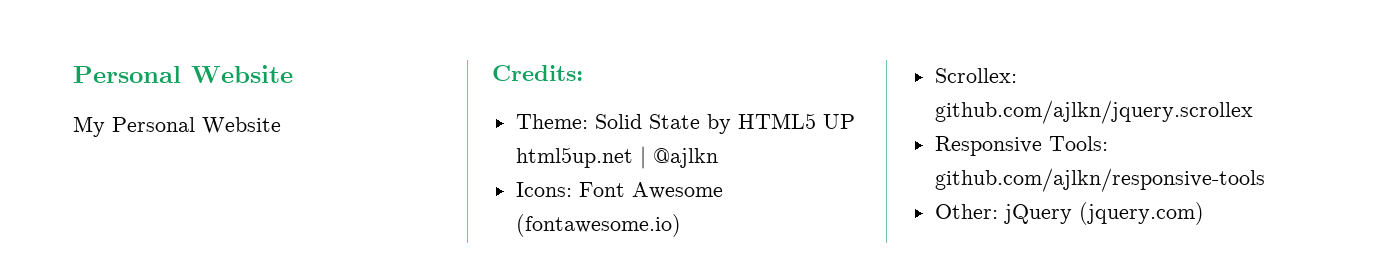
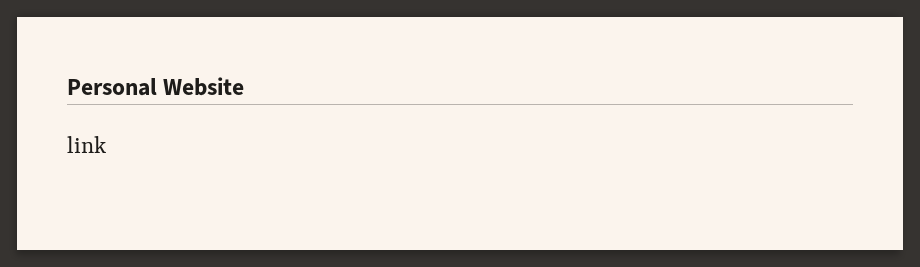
[73,65,293,83] [73,116,281,137] [492,65,583,81] [515,113,855,134] [515,146,718,169] [515,182,723,199] [515,214,681,237] [934,68,1017,83] [934,100,1253,124] [934,136,1108,156] [934,168,1265,192] [934,202,1204,225] Personal Website // My Personal Website // Credits: // Theme: Solid State by HTML5 UP html5up.net | @ajlkn // Icons: Font Awesome (fontawesome.io) // Scrollex: github.com/ajlkn/jquery.scrollex // Responsive Tools: github.com/ajlkn/responsive-tools // Other: jQuery (jquery.com) -> [67,77,245,96] [67,136,106,153] Personal Website // link

